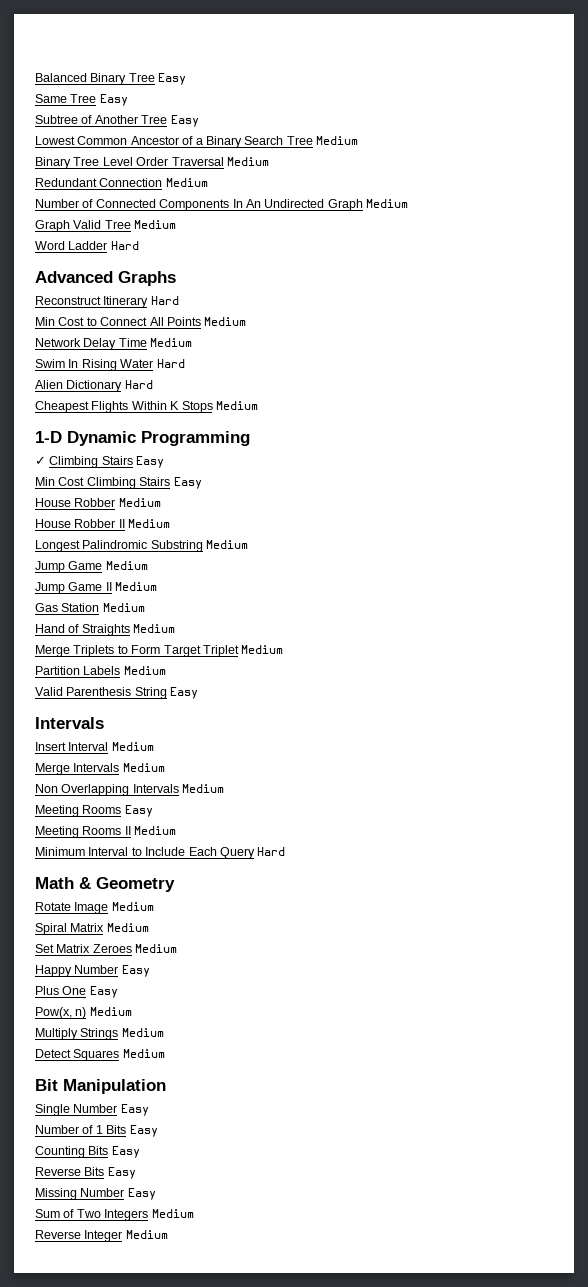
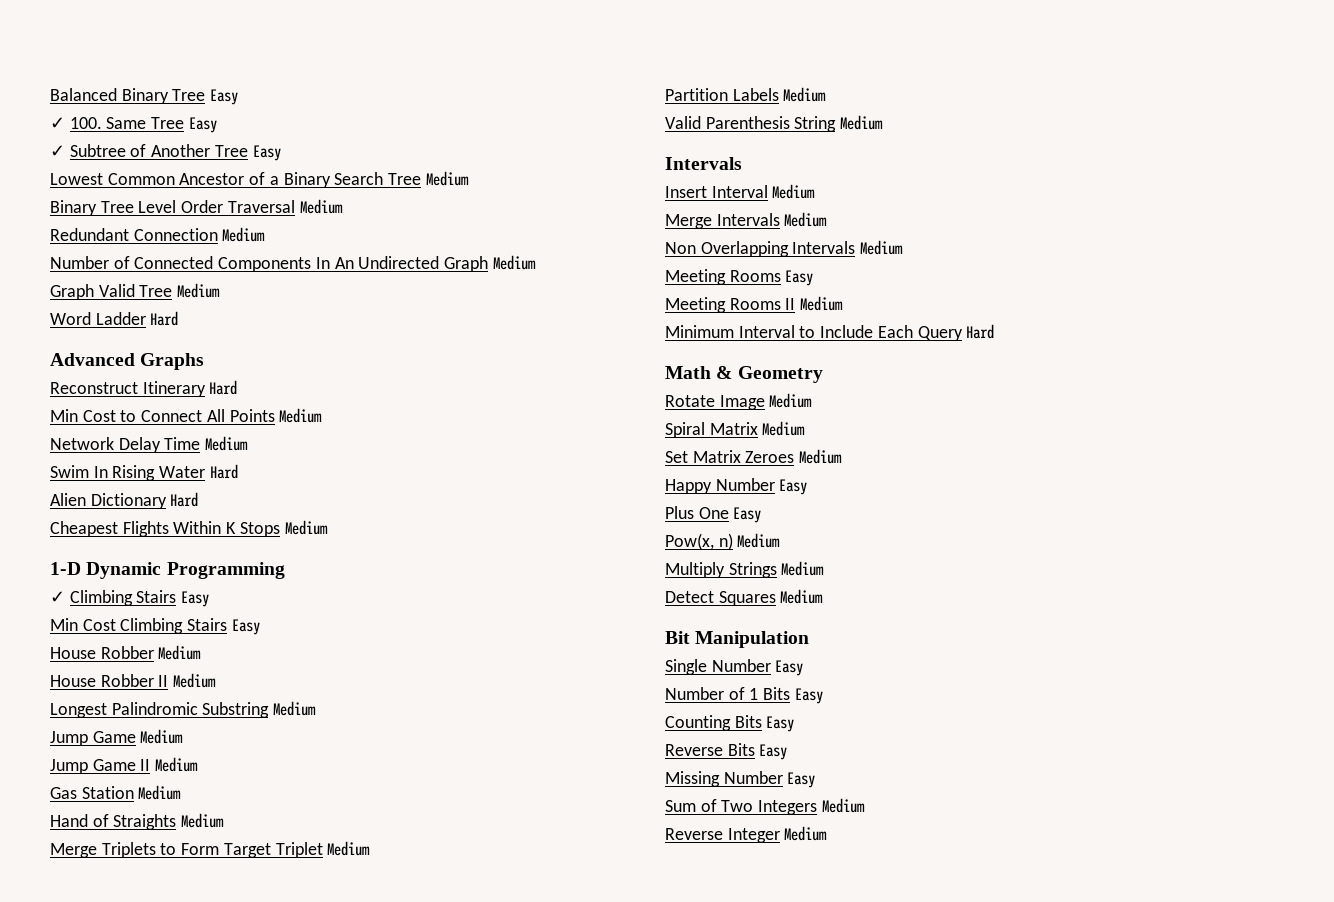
(187, 79) none -> [50,117,102,129] ✓ 100.
(128, 100) none -> [50,145,65,157] ✓
[170,687,199,699] Easy -> [840,115,884,130] Medium

